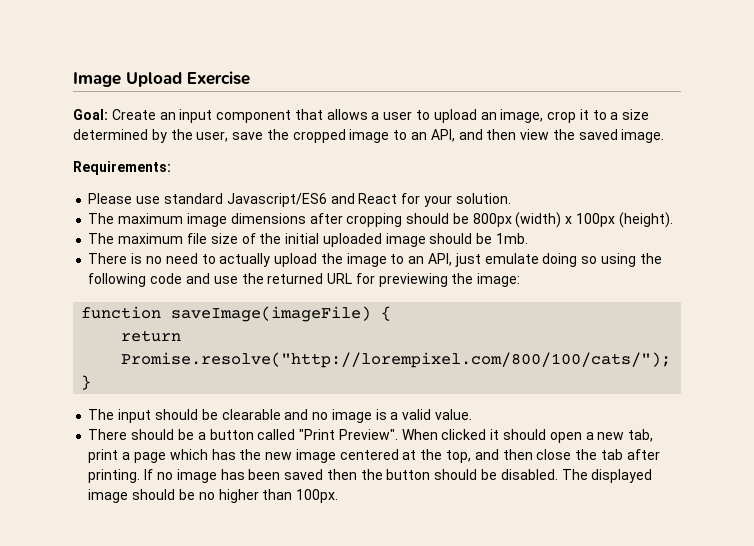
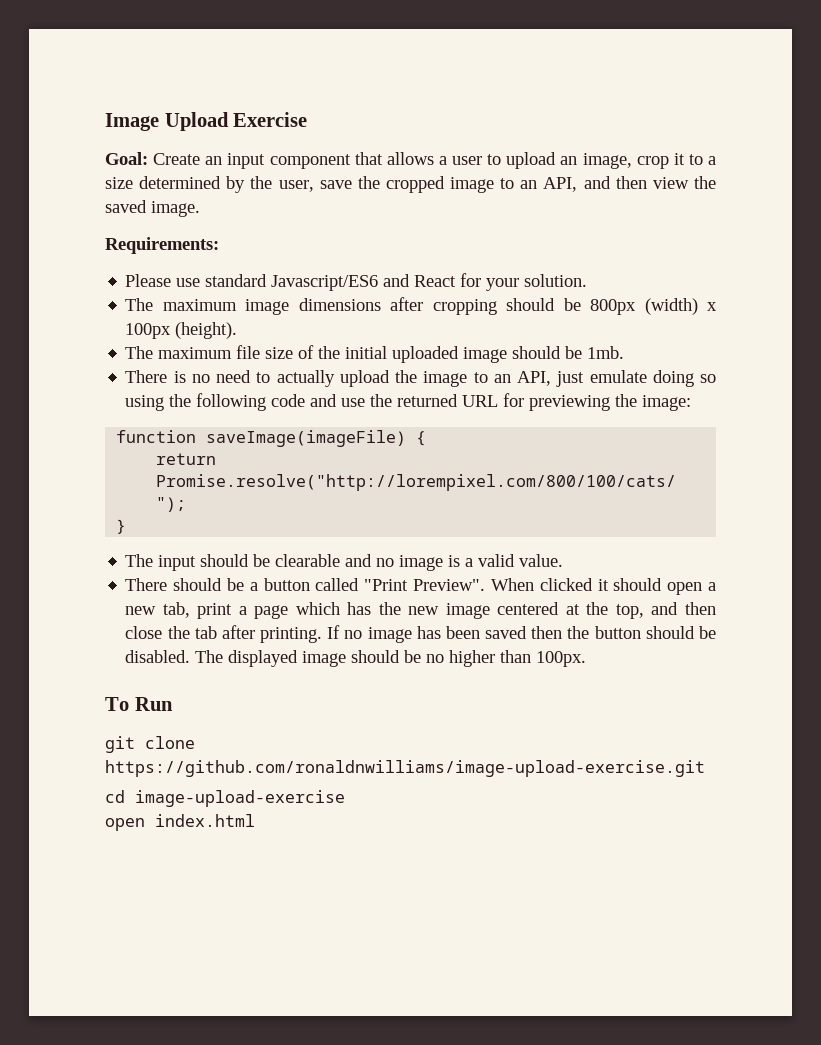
(339, 496) none -> [105,697,173,711] [105,736,195,753] [105,760,705,777] [105,790,345,807] [105,814,255,831] // To Run // git clone https://github.com/ronaldnwilliams/image-upload-exercise.git // cd image-upload-exercise // open index.html

